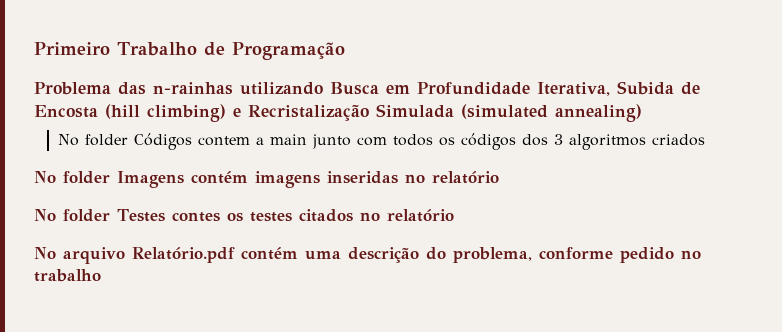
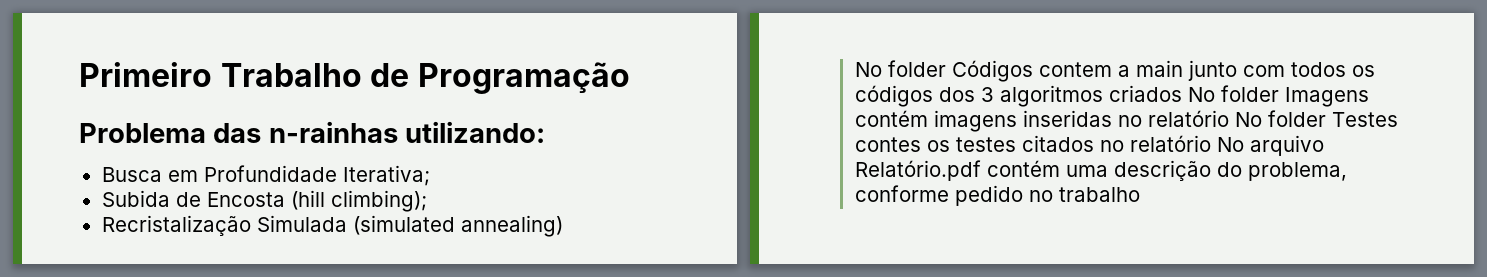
[240,82,323,95] utilizando -> [405,121,546,143] utilizando: //
[537,82,610,96] Iterativa, -> [342,165,430,186] Iterativa; //
[147,104,241,122] climbing) e -> [330,190,427,212] climbing); //
(706, 140) // -> (1182, 93) none
(499, 177) // -> (1229, 118) none
(454, 215) // -> (1211, 143) none

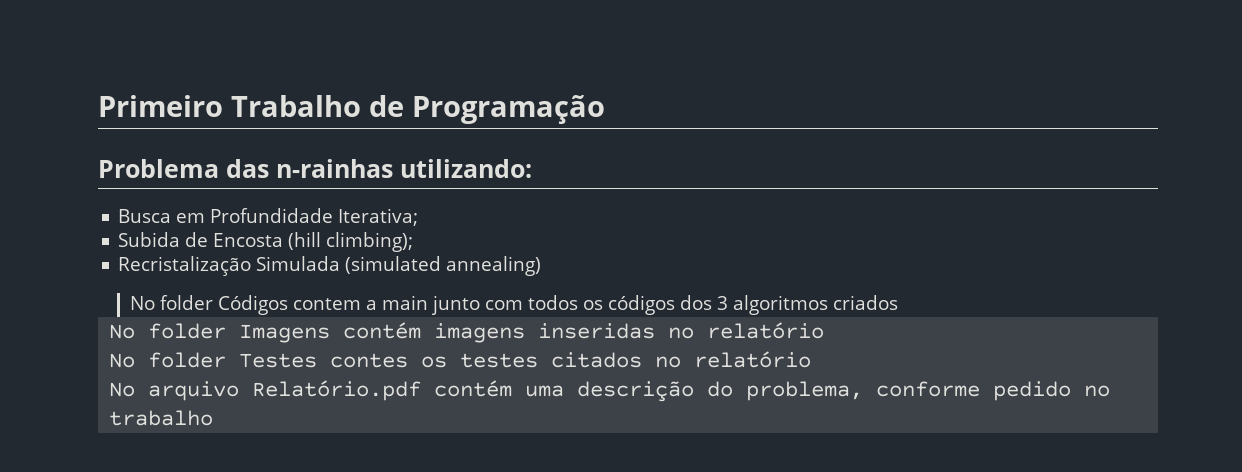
(1182, 93) none -> (899, 302) //
(1229, 118) none -> (825, 330) //
(1211, 143) none -> (812, 359) //

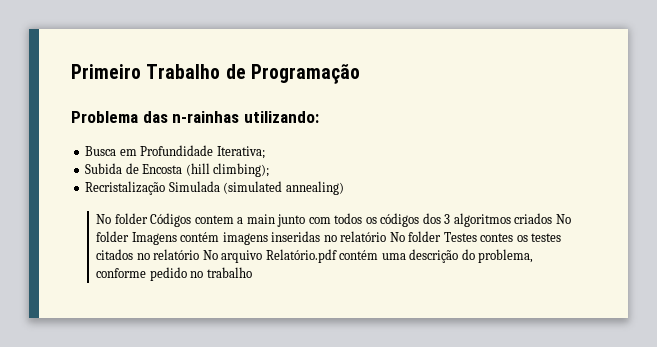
(899, 302) // -> (553, 218) none
(825, 330) // -> (387, 236) none
(812, 359) // -> (200, 254) none

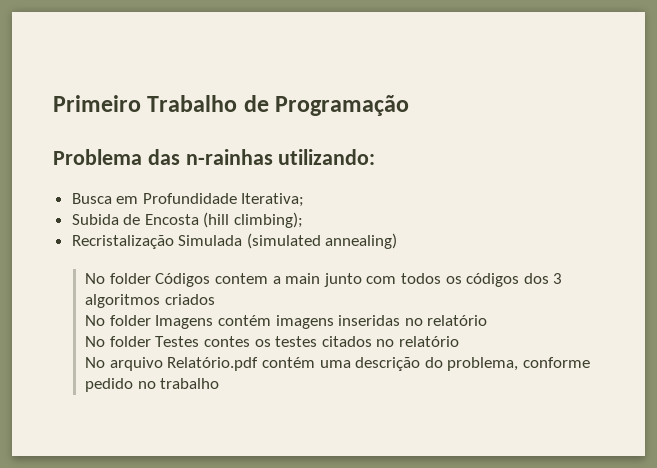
(553, 218) none -> (215, 299) //
(387, 236) none -> (488, 320) //
(200, 254) none -> (460, 341) //

